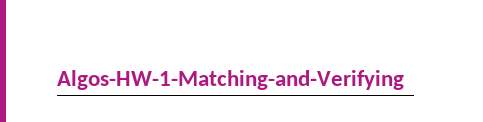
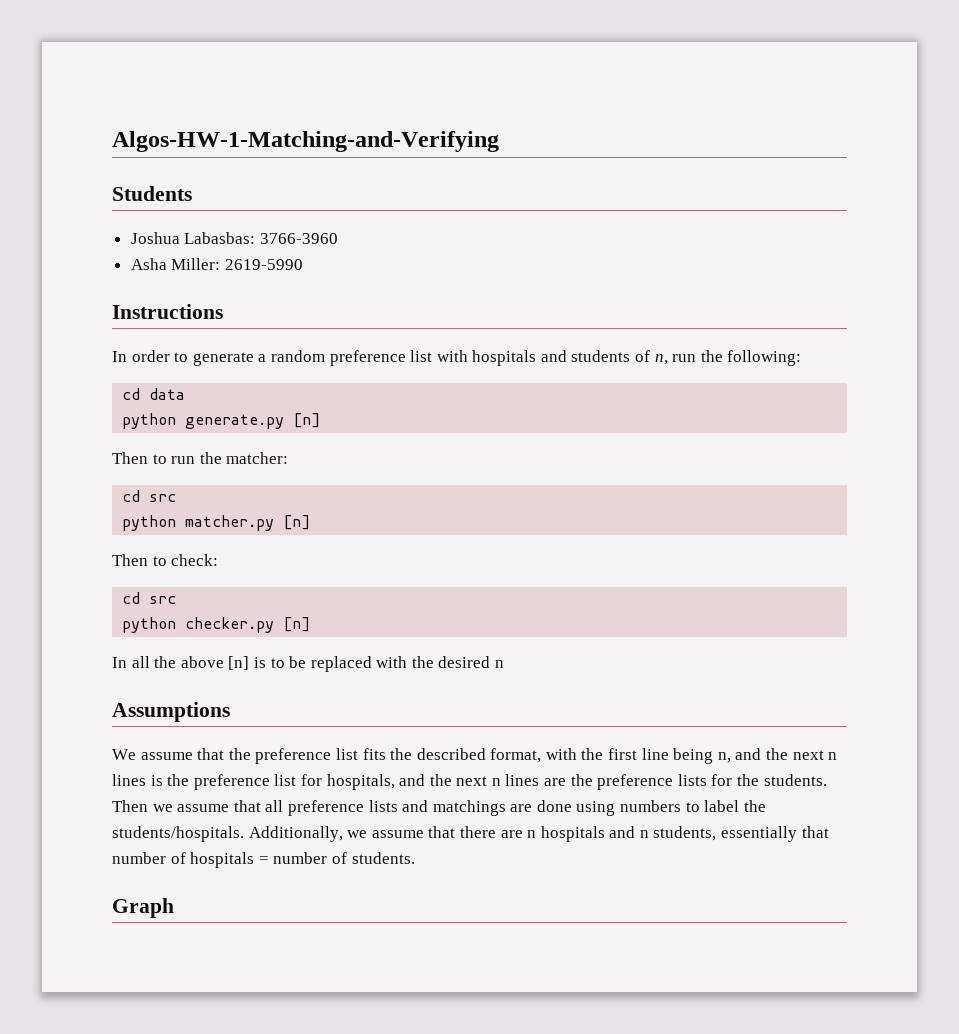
(404, 80) none -> [112,186,192,201] [130,232,338,244] [130,258,303,270] [112,304,223,319] [112,350,802,366] [122,388,186,400] [122,413,321,429] [112,452,289,464] [122,490,177,502] [122,515,311,531] [112,554,219,566] [122,592,177,604] [122,617,311,633] [112,656,505,672] [112,702,230,722] [112,748,838,764] [112,774,827,790] [112,800,766,816] [112,826,829,842] [112,852,415,868] [112,898,174,918] // Students // Joshua Labasbas: 3766-3960 // Asha Miller: 2619-5990 // Instructions // In order to generate a random preference list with hospitals and students of n, run the following: // cd data // python generate.py [n] // Then to run the matcher: // cd src // python matcher.py [n] // Then to check: // cd src // python checker.py [n] // In all the above [n] is to be replaced with the desired n // Assumptions // We assume that the preference list fits the described format, with the first line being n, and the next n lines is the preference list for hospitals, and the next n lines are the preference lists for the students. Then we assume that all preference lists and matchings are done using numbers to label the students/hospitals. Additionally, we assume that there are n hospitals and n students, essentially that number of hospitals = number of students. // Graph

